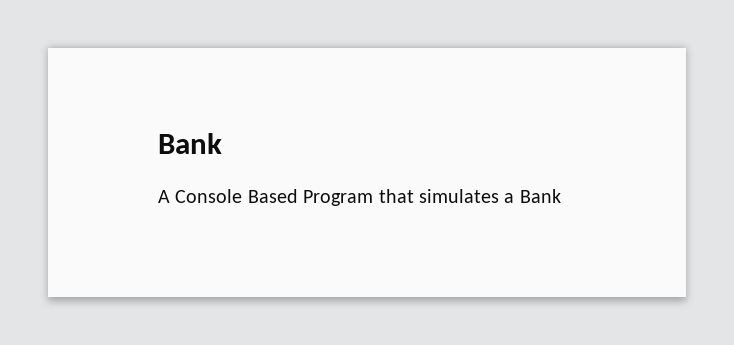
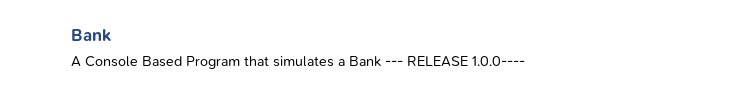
(561, 196) none -> [385,56,525,67] --- RELEASE 1.0.0----

